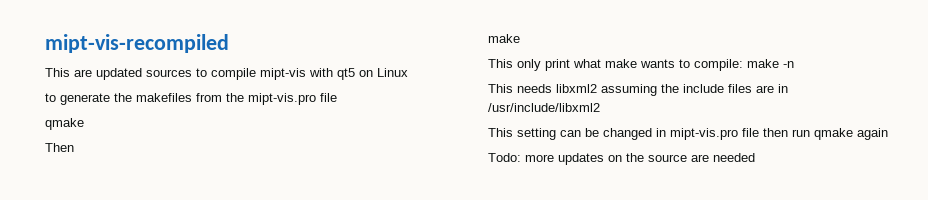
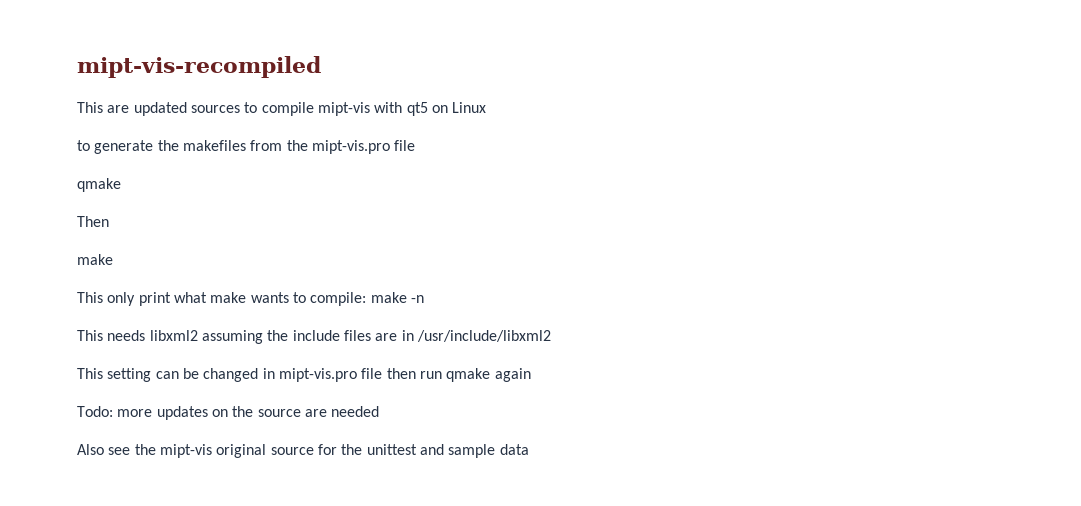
(755, 157) none -> [77,444,529,458] // Also see the mipt-vis original source for the unittest and sample data

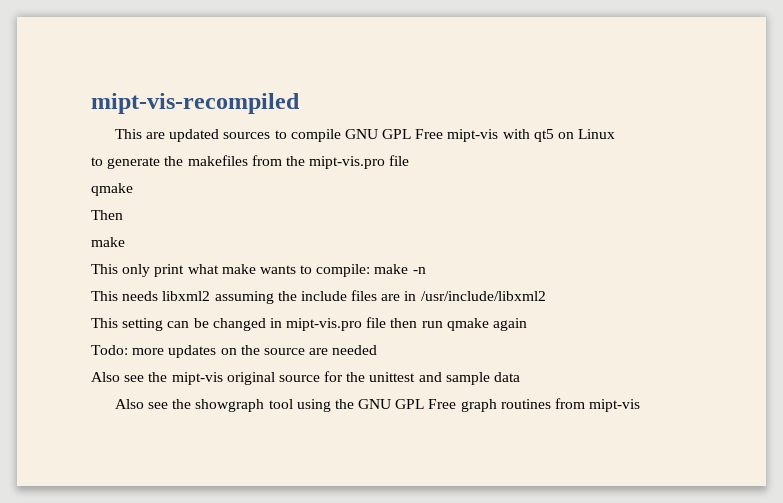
(314, 109) none -> [344,129,444,139] GNU GPL Free
(529, 449) none -> [114,398,641,412] // Also see the showgraph tool using the GNU GPL Free graph routines from mipt-vis

